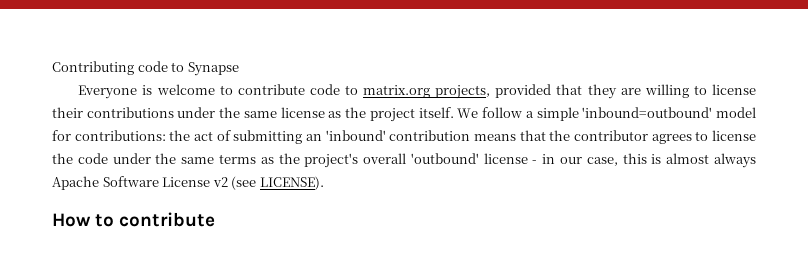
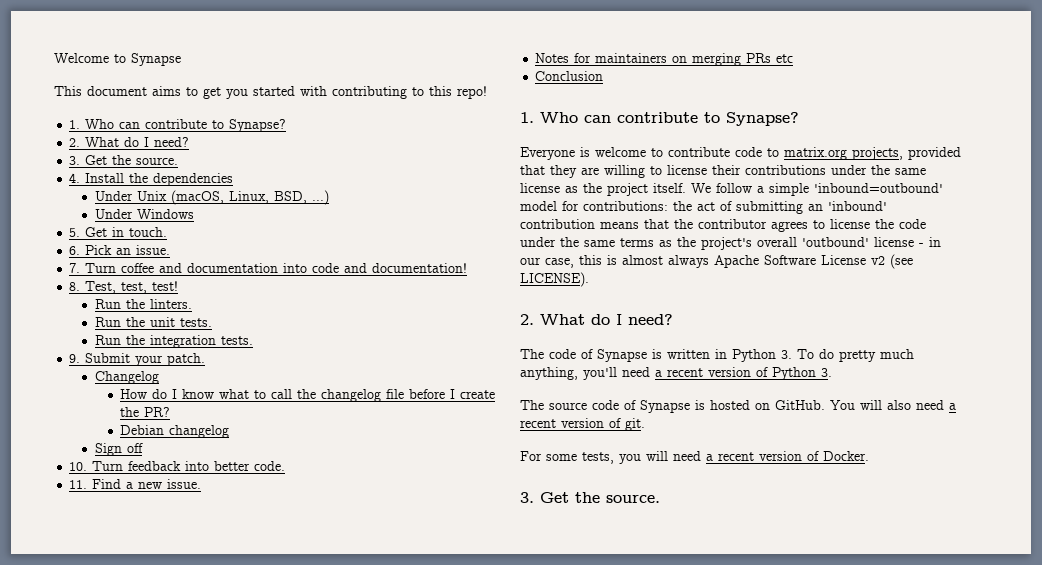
[52,61,168,75] Contributing code -> [54,53,109,63] Welcome
(239, 69) none -> [54,86,487,99] [69,119,287,132] [69,137,190,147] [69,155,179,165] [69,173,234,186] [94,190,329,205] [94,209,194,219] [69,227,168,237] [69,245,171,255] [69,263,468,273] [69,281,179,294] [94,299,192,309] [94,317,212,327] [94,335,253,348] [69,353,206,366] [94,371,159,384] [120,389,496,402] [120,407,171,417] [120,425,230,438] [94,443,143,456] [69,461,286,471] [69,479,202,489] [535,53,794,66] [535,71,604,81] [520,112,799,126] // This document aims to get you started with contributing to this repo! // 1. Who can contribute to Synapse? // 2. What do I need? // 3. Get the source. // 4. Install the dependencies // Under Unix (macOS, Linux, BSD, ...) // Under Windows // 5. Get in touch. // 6. Pick an issue. // 7. Turn coffee and documentation into code and documentation! // 8. Test, test, test! // Run the linters. // Run the unit tests. // Run the integration tests. // 9. Submit your patch. // Changelog // How do I know what to call the changelog file before I create the PR? // Debian changelog // Sign off // 10. Turn feedback into better code. // 11. Find a new issue. // Notes for maintainers on merging PRs etc // Conclusion // 1. Who can contribute to Synapse?
[52,212,216,227] How to contribute -> [520,314,673,325] [520,349,914,362] [520,367,832,380] [520,400,956,413] [520,418,645,431] [520,451,869,464] [520,492,660,503] 2. What do I need? // The code of Synapse is written in Python 3. To do pretty much anything, you'll need a recent version of Python 3. // The source code of Synapse is hosted on GitHub. You will also need a recent version of git. // For some tests, you will need a recent version of Docker. // 3. Get the source.

